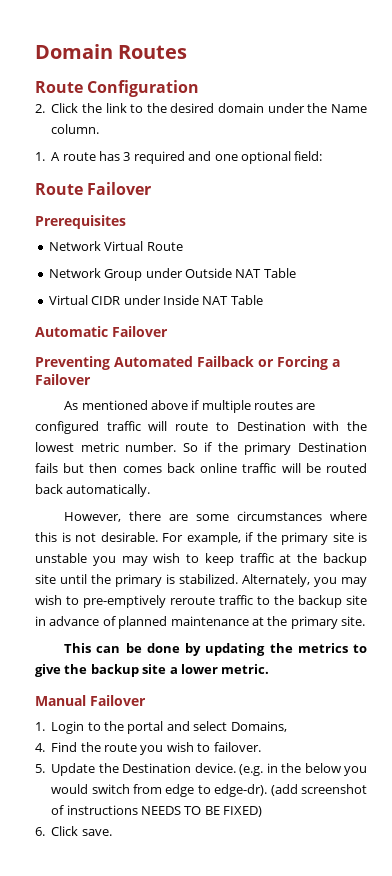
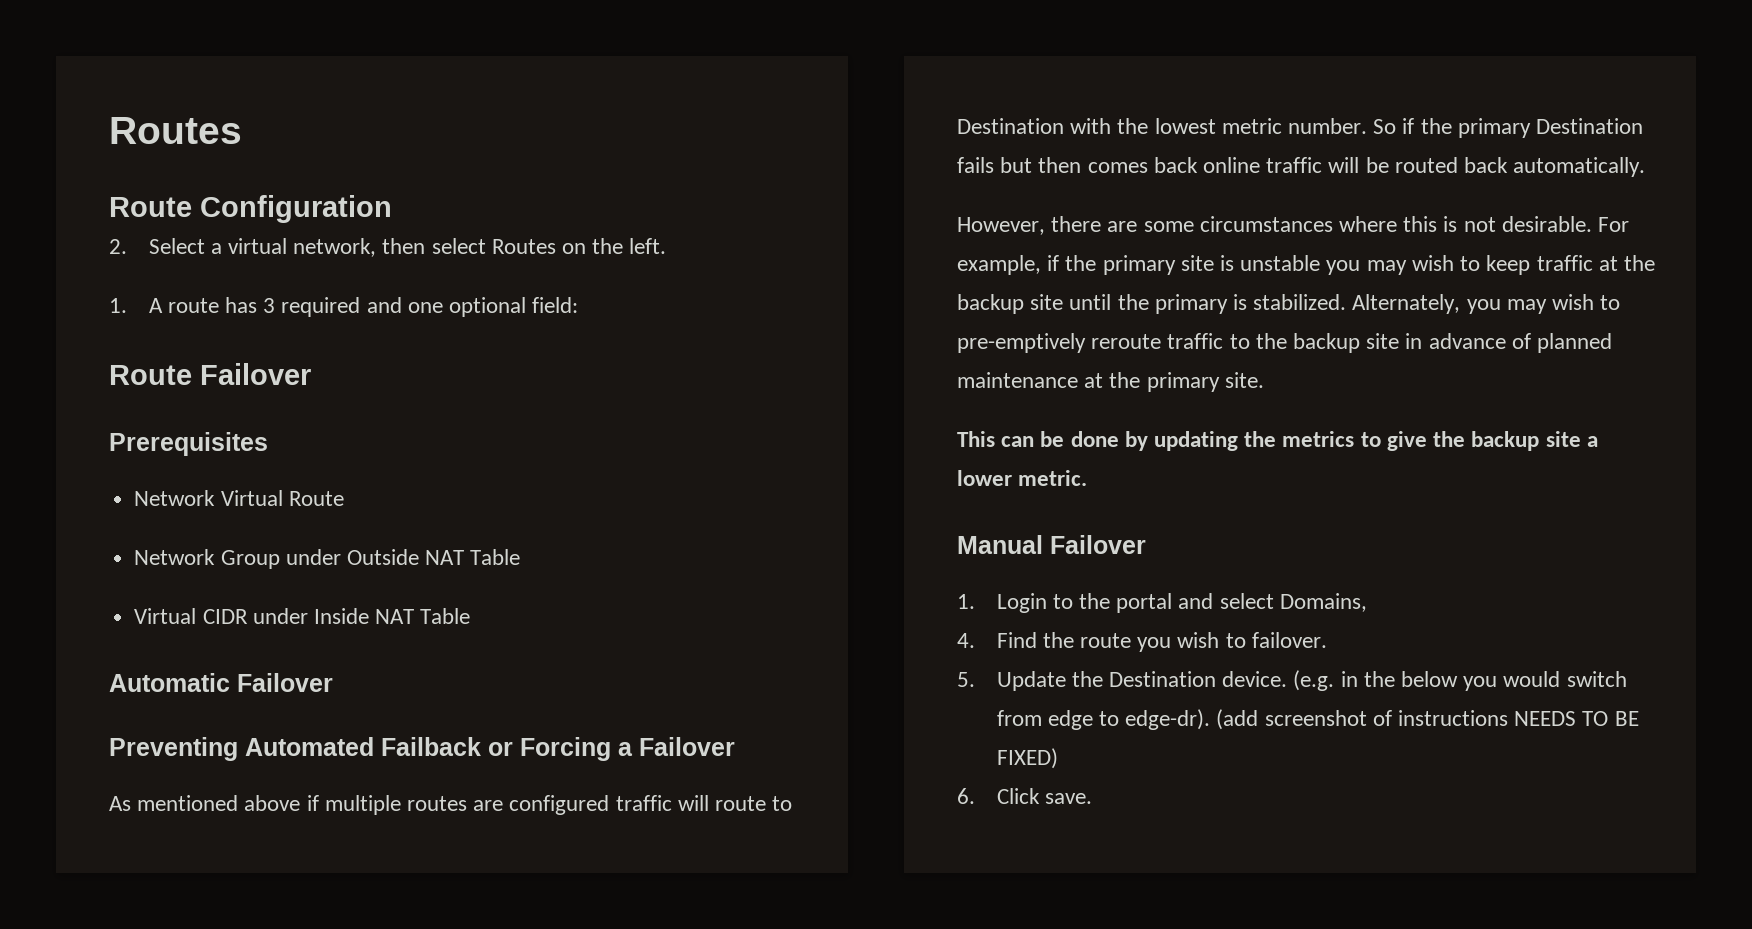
[35,44,113,59] Domain -> (109, 130) none
[51,103,367,113] [51,124,100,134] Click the link to the desired domain under the Name column. -> [148,238,667,257] Select a virtual network, then select Routes on the left.

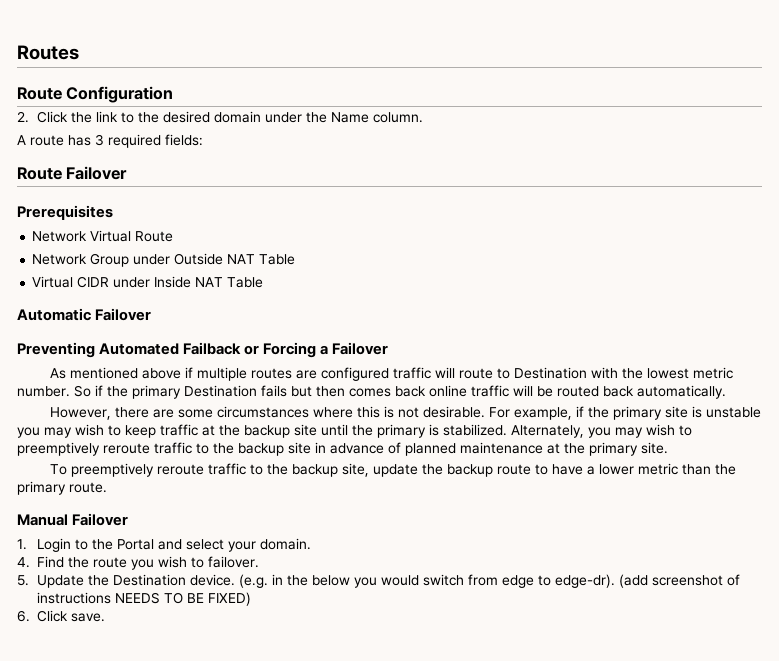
[148,238,667,257] [109,298,127,313] Select a virtual network, then select Routes on the left. // 1. -> [36,111,423,123] Click the link to the desired domain under the Name column. //
[366,297,579,317] and one optional field: -> [165,134,203,146] fields:
[957,333,1086,353] pre-emptively -> [17,442,100,456] preemptively
[957,431,1598,451] [957,470,1088,486] This can be done by updating the metrics to give the backup site a lower metric. -> [50,463,737,477] [17,481,107,495] To preemptively reroute traffic to the backup site, update the backup route to have a lower metric than the primary route.
[1116,593,1173,613] portal -> [116,539,154,550] Portal
[1279,593,1367,612] Domains, -> [227,538,311,552] your domain.

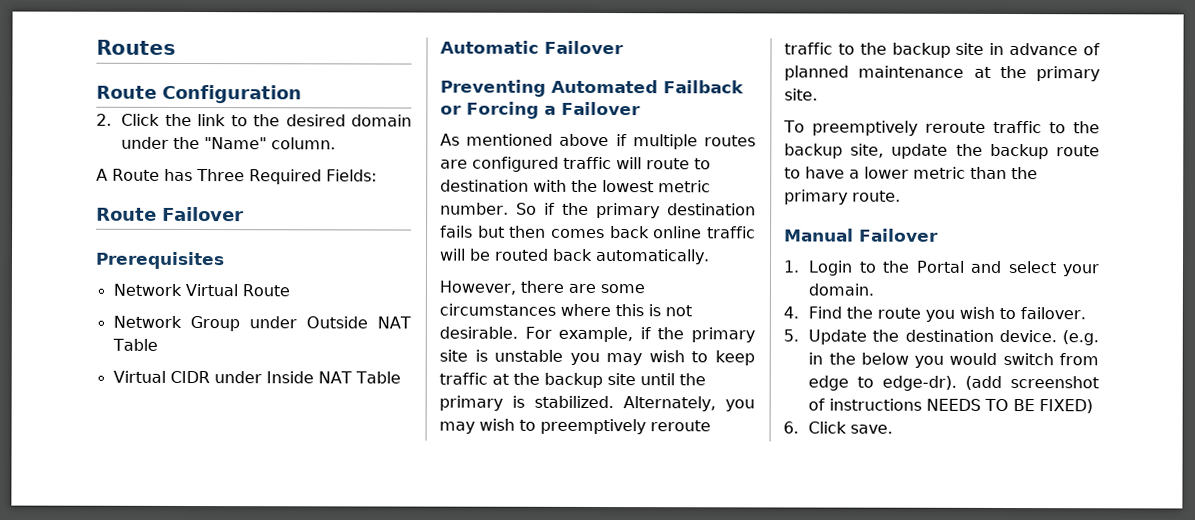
[330,112,369,123] Name -> [204,137,268,150] "Name"
[30,134,203,148] route has 3 required fields: -> [112,168,377,185] Route has Three Required Fields:
[514,367,588,379] Destination -> [440,179,529,192] destination
[184,385,257,397] Destination -> [667,203,756,216] destination
[112,574,186,586] Destination -> [904,329,994,342] destination

